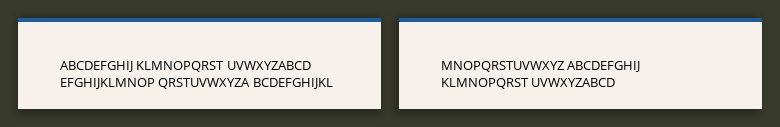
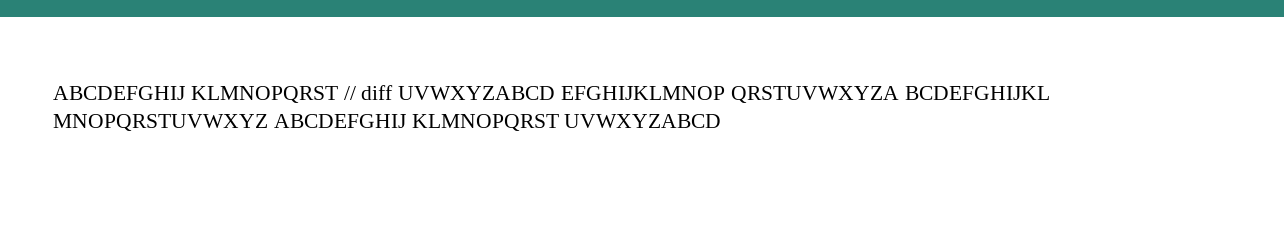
[60,61,225,72] ABCDEFGHIJ KLMNOPQRST -> [53,85,394,103] ABCDEFGHIJ KLMNOPQRST // diff

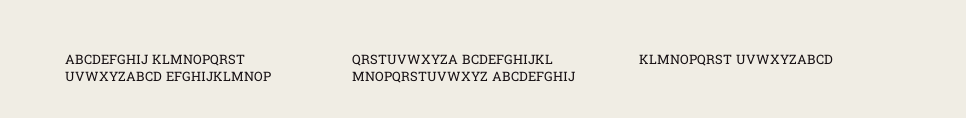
[53,85,394,103] ABCDEFGHIJ KLMNOPQRST // diff -> [65,54,245,66] ABCDEFGHIJ KLMNOPQRST

